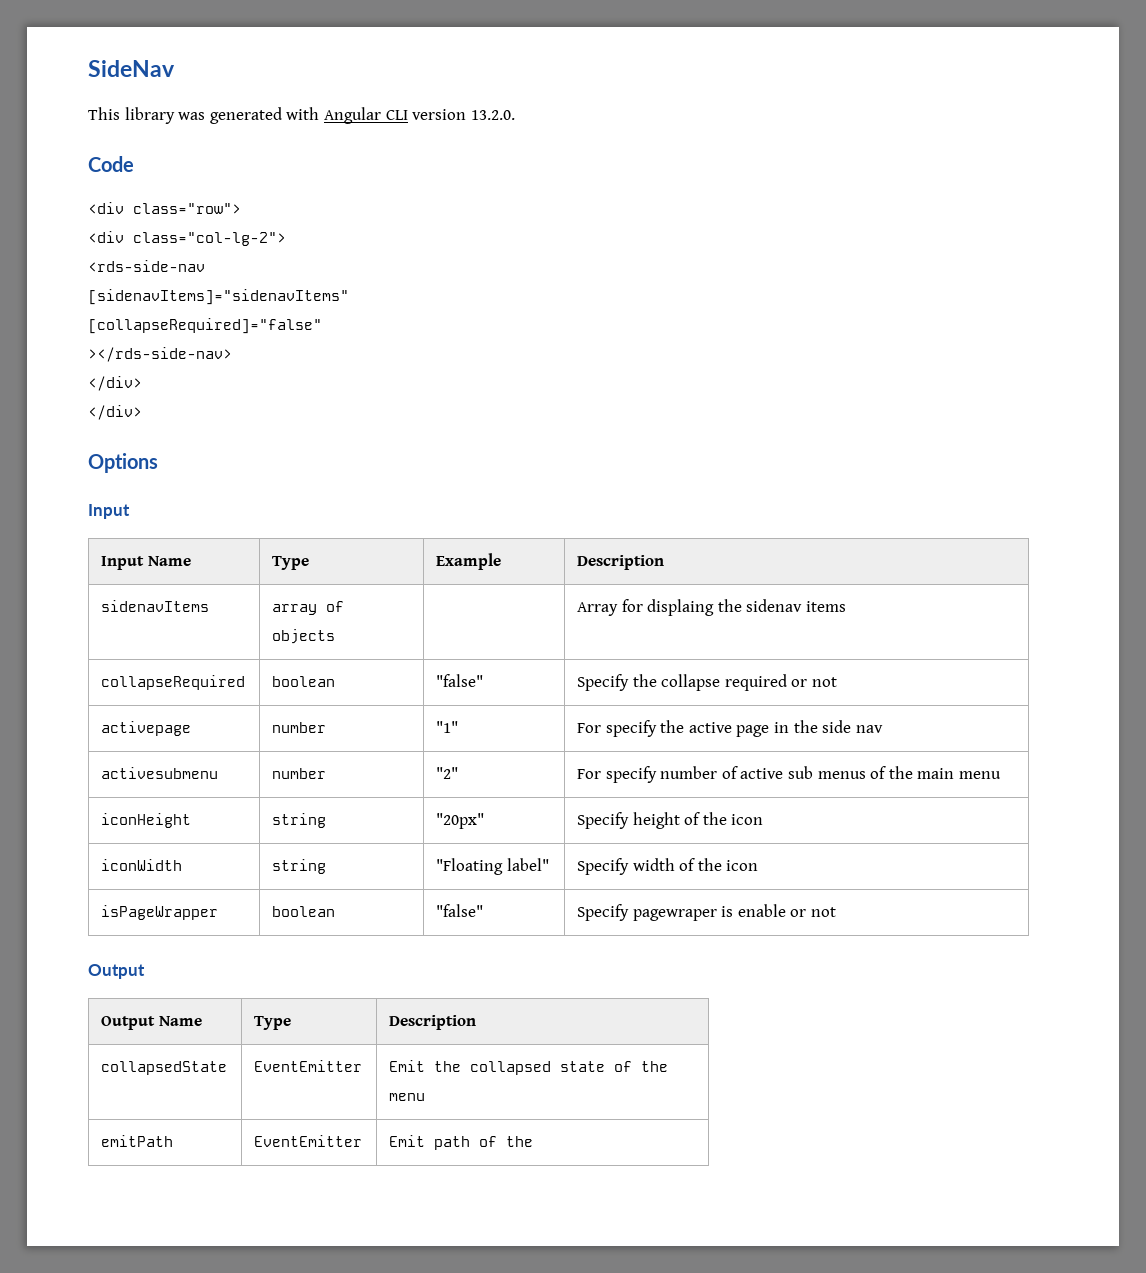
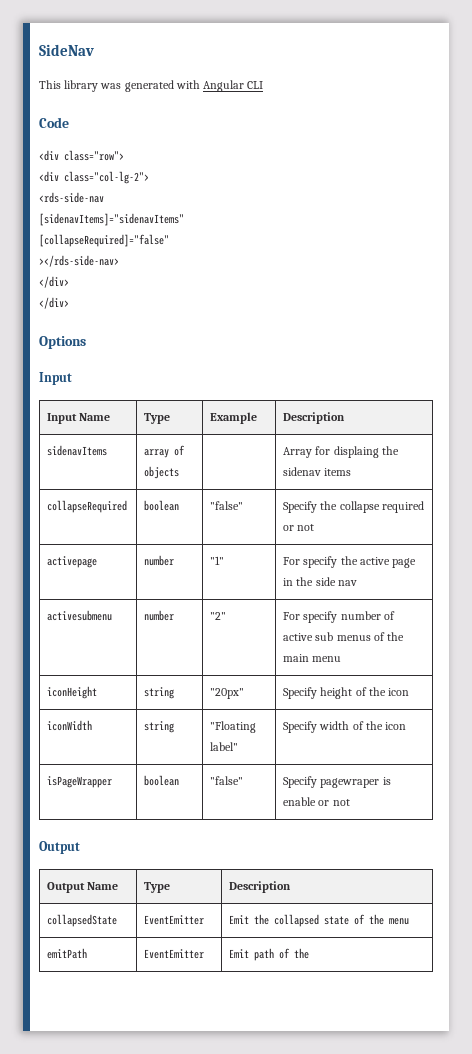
[412,109,515,120] version 13.2.0. -> (264, 85) none

